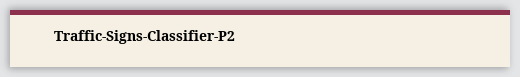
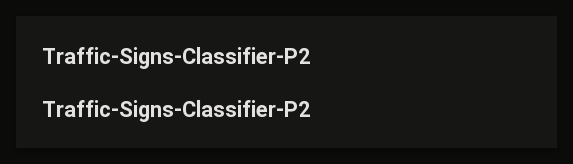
[54,30,235,44] Traffic-Signs-Classifier-P2 -> [42,47,310,69] [42,100,310,122] Traffic-Signs-Classifier-P2 // Traffic-Signs-Classifier-P2

